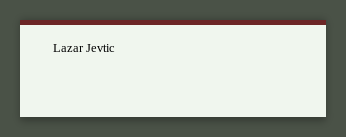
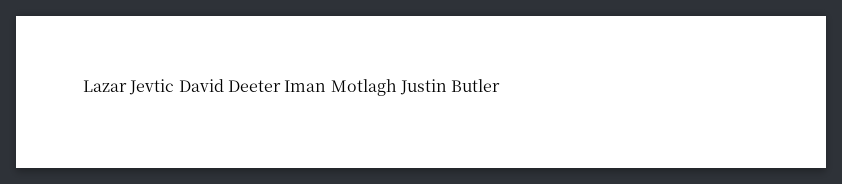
(116, 48) none -> [178,79,501,96] David Deeter Iman Motlagh Justin Butler

